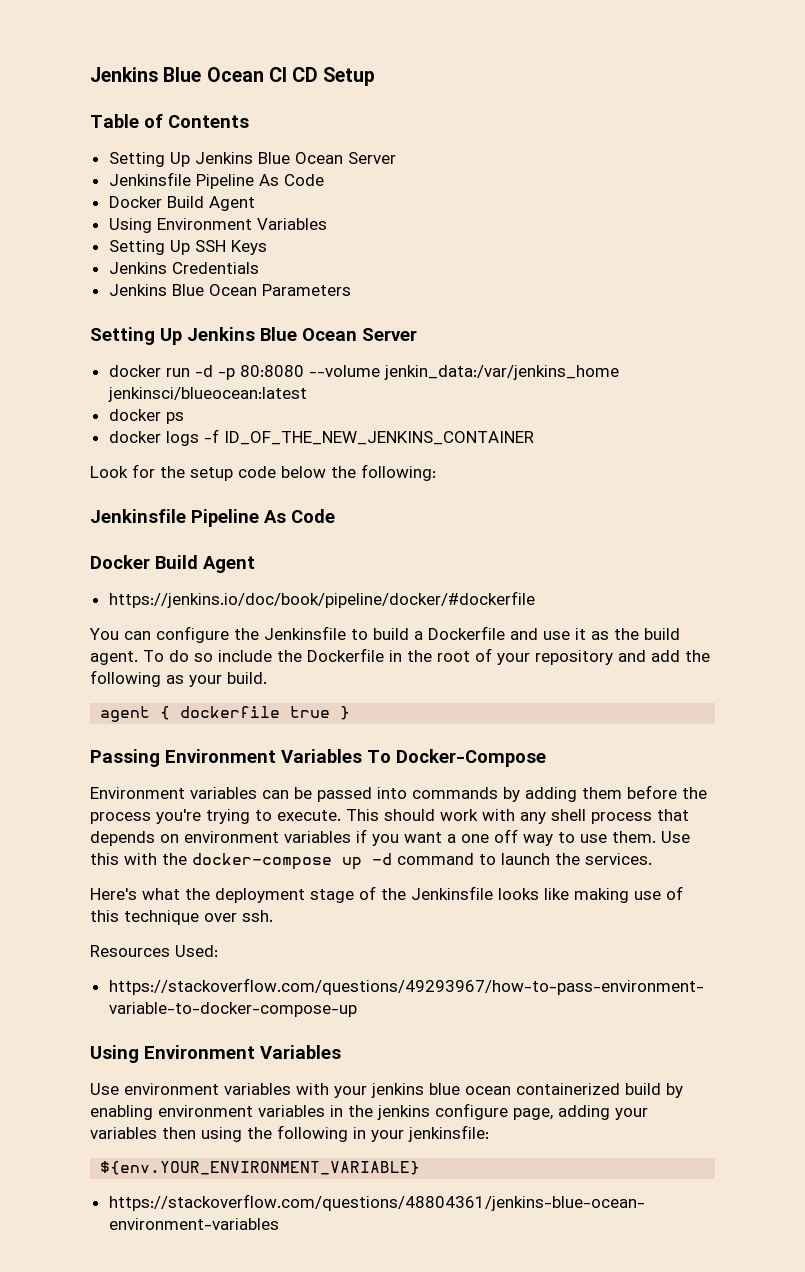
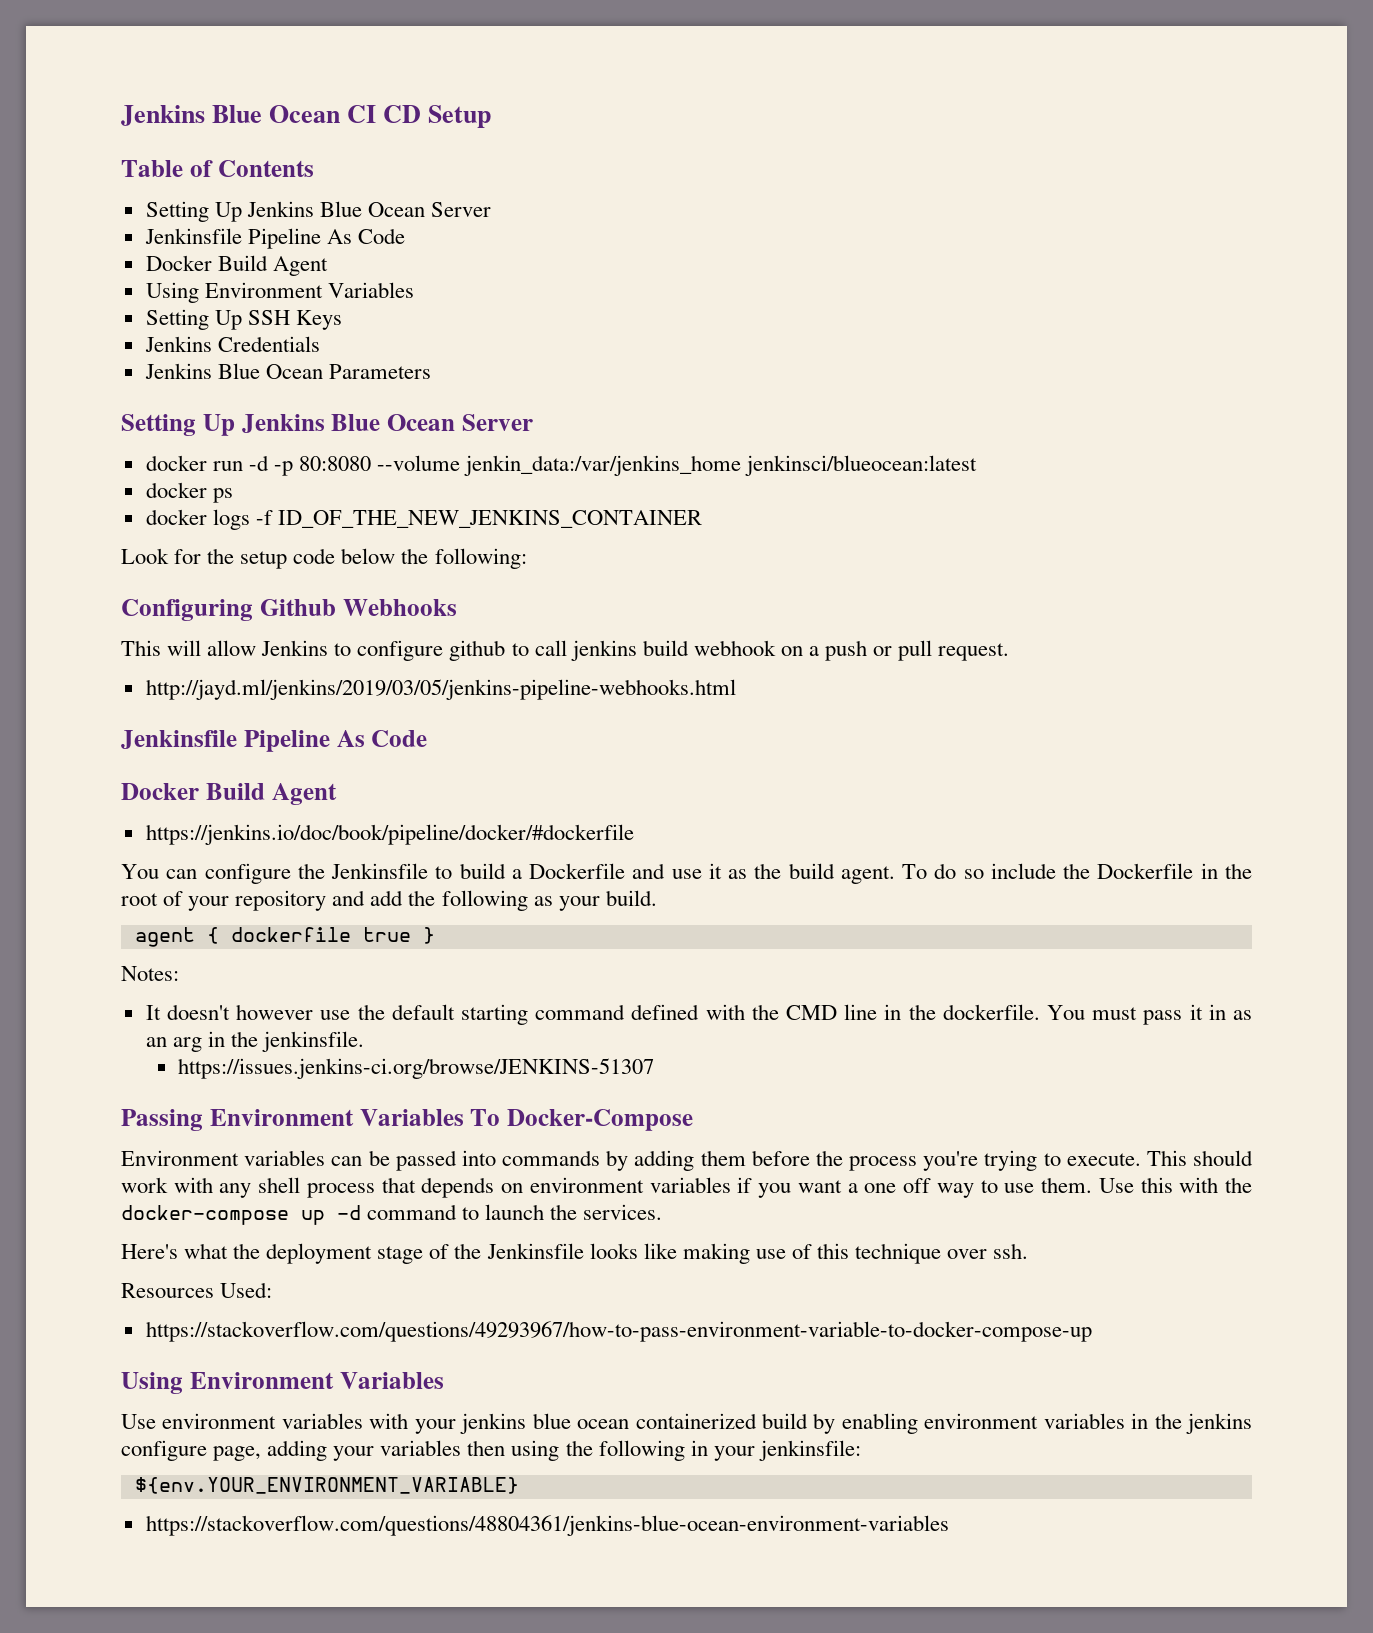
(436, 472) none -> [121,599,457,621] [121,640,1010,661] [145,679,736,700] // Configuring Github Webhooks // This will allow Jenkins to configure github to call jenkins build webhook on a push or pull request. // http://jayd.ml/jenkins/2019/03/05/jenkins-pipeline-webhooks.html
(351, 713) none -> [121,966,179,981] [145,1004,1253,1025] [145,1031,365,1052] [178,1058,655,1079] // Notes: // It doesn't however use the default starting command defined with the CMD line in the dockerfile. You must pass it in as an arg in the jenkinsfile. // https://issues.jenkins-ci.org/browse/JENKINS-51307

